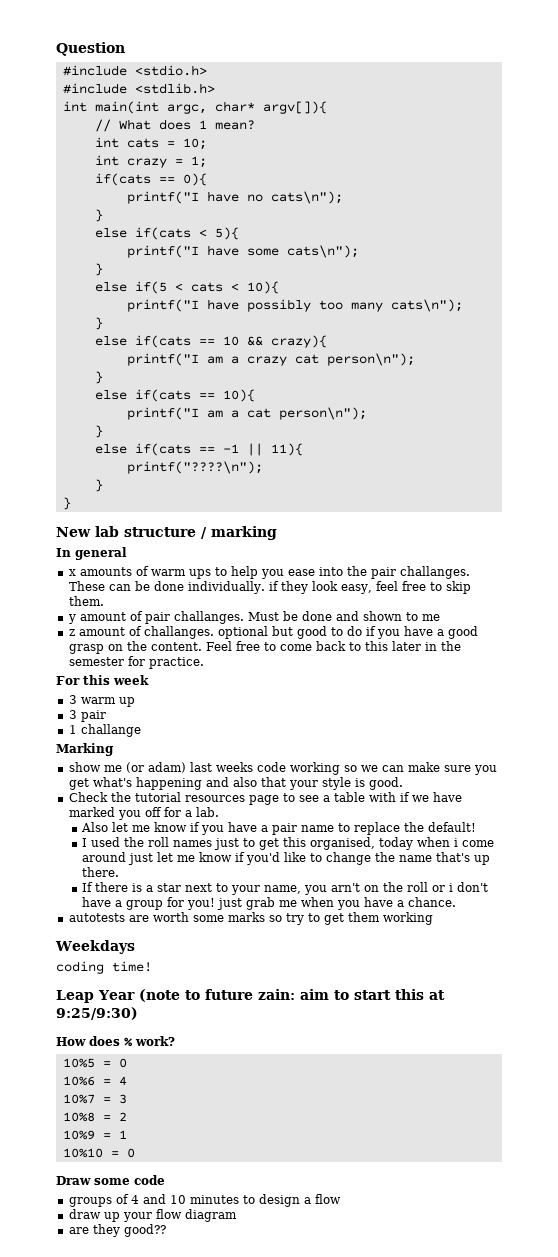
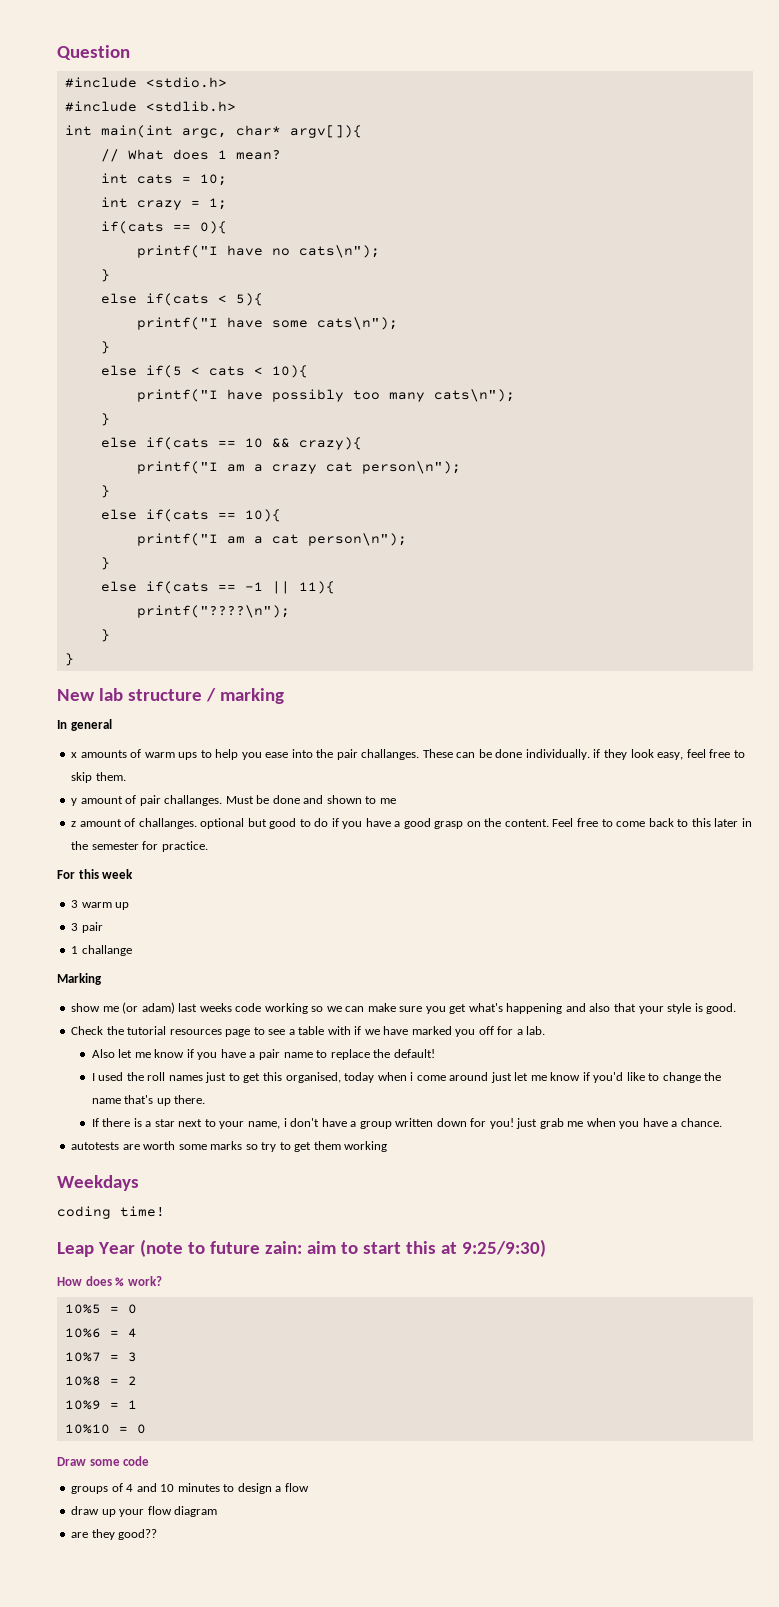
[304,882,446,895] you arn't on the roll or -> (280, 1125) none
(164, 905) none -> [395,1118,467,1127] written down

